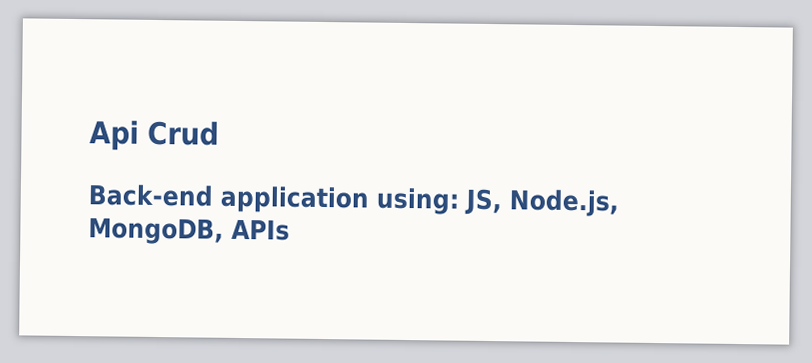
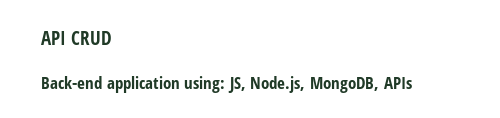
[89,120,219,151] Api Crud -> [41,31,113,45] API CRUD

